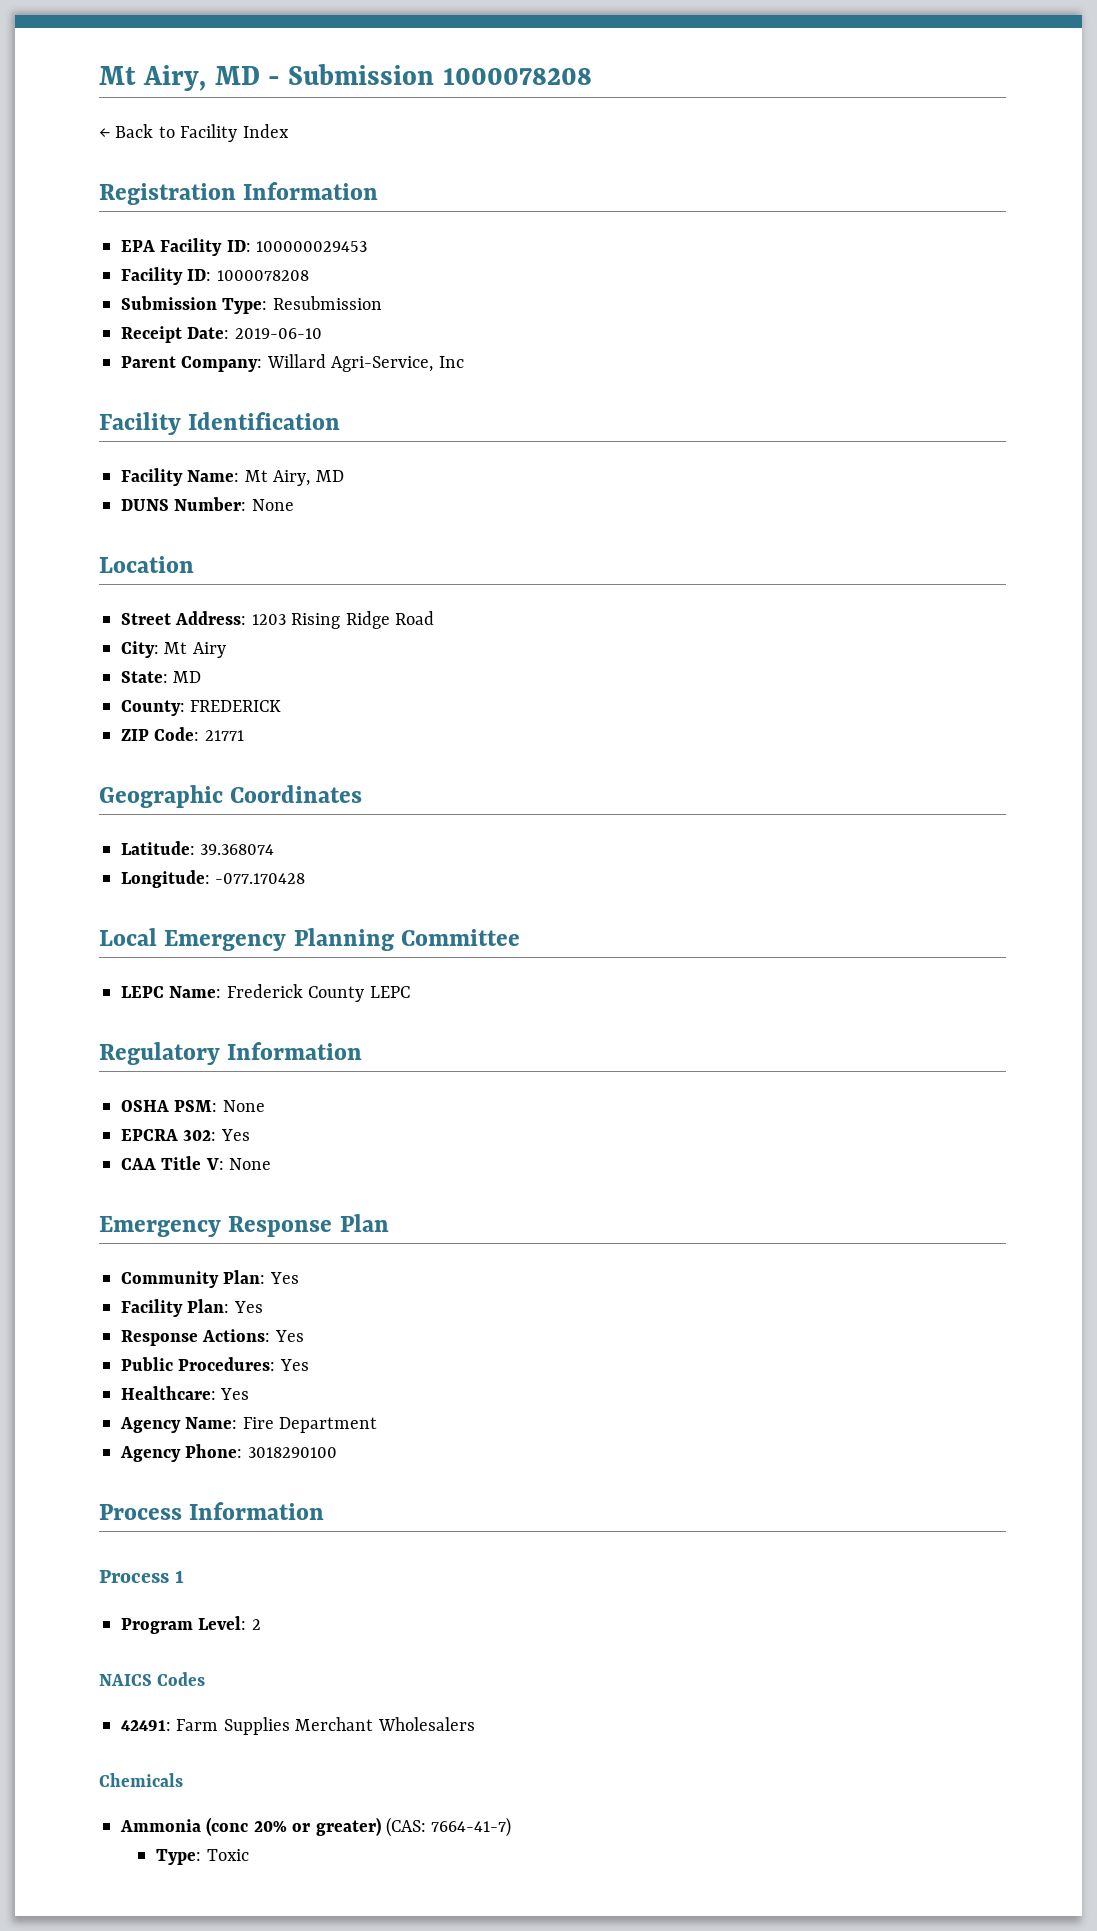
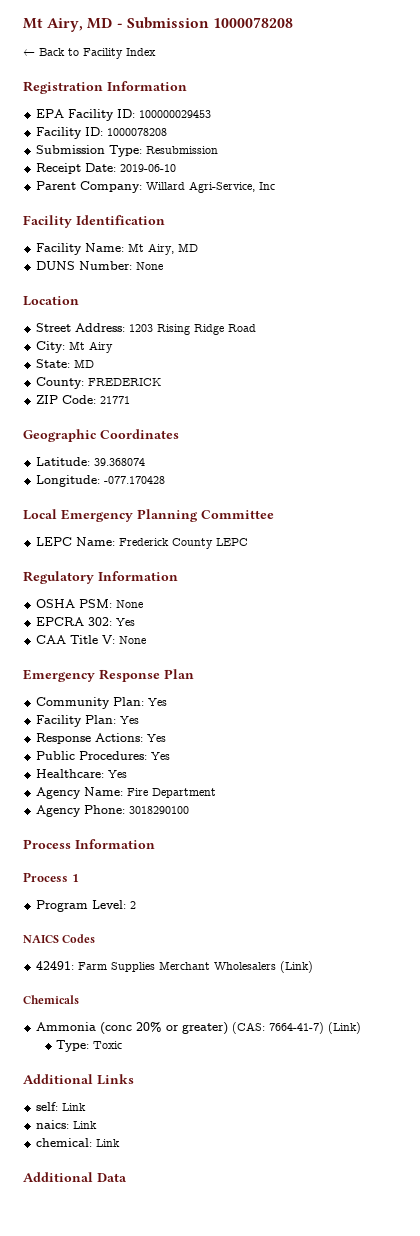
(475, 1724) none -> [279,961,313,973] (Link)
(512, 1827) none -> [327,1022,361,1034] (Link)
(249, 1855) none -> [23,1074,134,1085] [35,1102,86,1111] [35,1120,97,1129] [35,1138,120,1147] [23,1172,127,1182] // Additional Links // self: Link // naics: Link // chemical: Link // Additional Data

